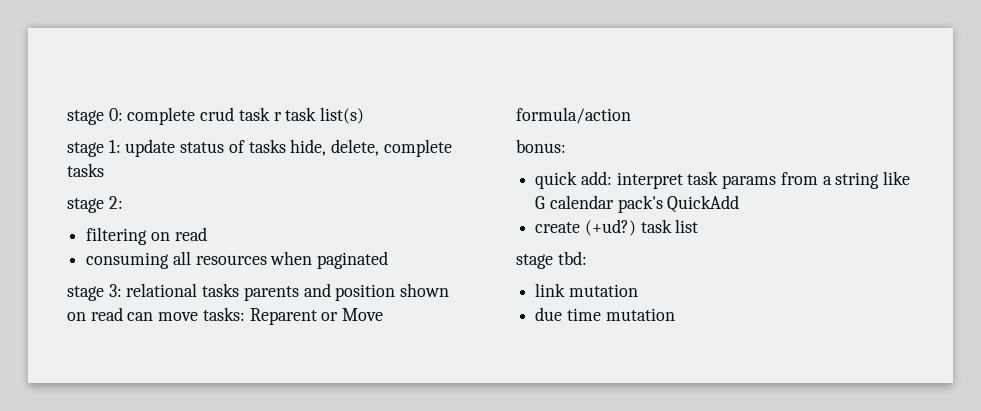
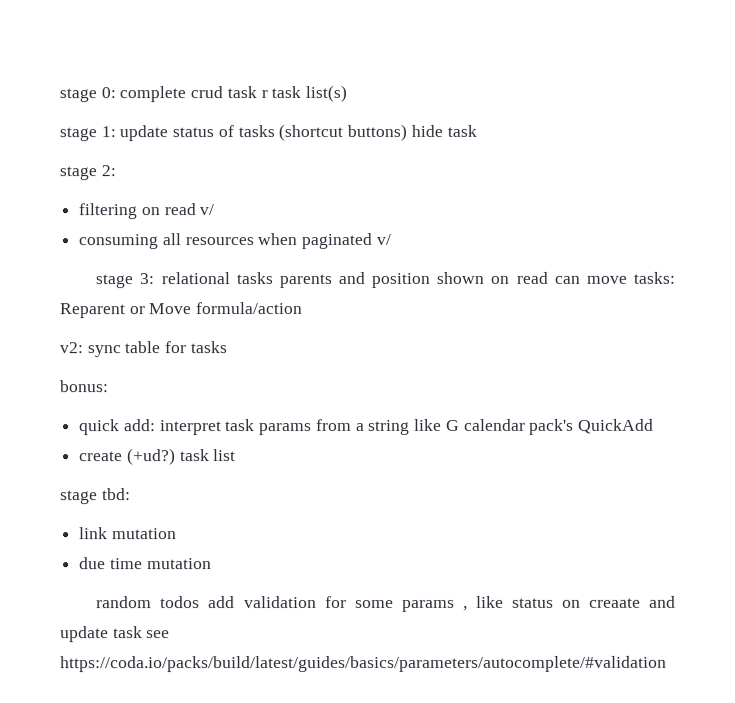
[290,139,452,157] [67,163,104,177] hide, delete, complete tasks -> [278,123,477,142] (shortcut buttons) hide task
(207, 234) none -> [199,204,215,216] v/
(389, 260) none -> [375,233,391,245] v/
(631, 115) none -> [59,341,228,358] // v2: sync table for tasks
(675, 314) none -> [96,595,676,612] [60,626,171,643] [60,655,667,673] // random todos add validation for some params , like status on creaate and update task see https://coda.io/packs/build/latest/guides/basics/parameters/autocomplete/#validation

